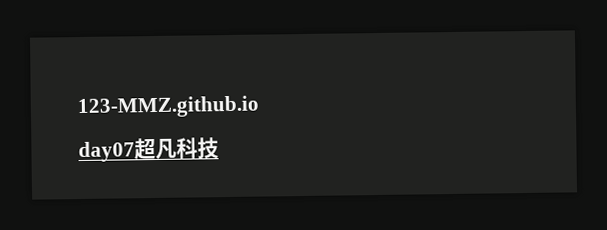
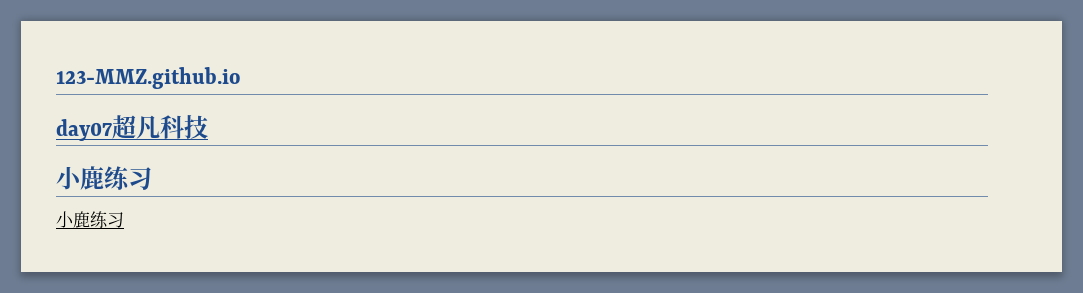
(219, 148) none -> [56,166,152,190] [56,211,124,228] // 小鹿练习 // 小鹿练习

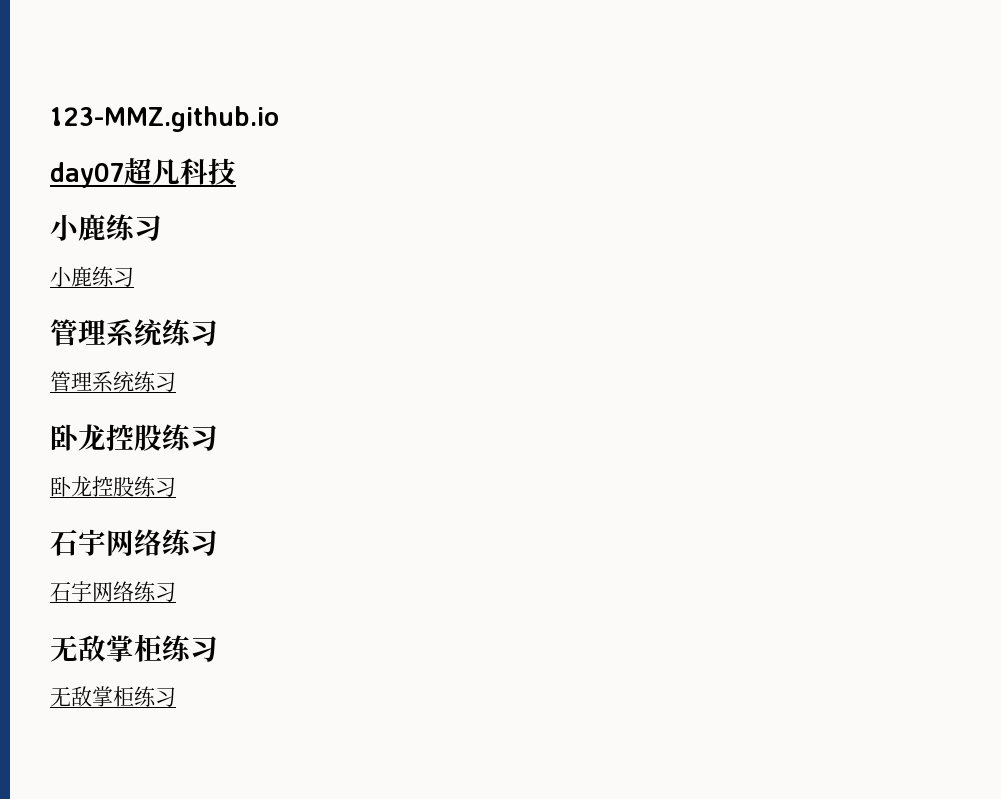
(124, 220) none -> [50,319,218,347] [50,371,176,392] [50,424,218,451] [50,476,176,497] [50,529,218,556] [50,581,176,602] [50,634,218,662] [50,686,176,707] // 管理系统练习 // 管理系统练习 // 卧龙控股练习 // 卧龙控股练习 // 石宇网络练习 // 石宇网络练习 // 无敌掌柜练习 // 无敌掌柜练习

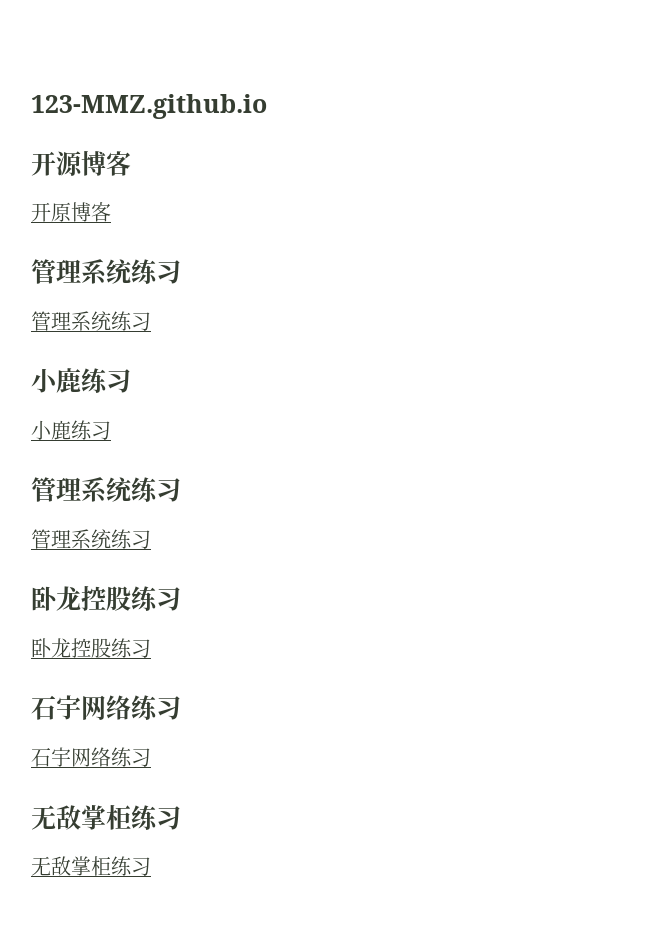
[50,158,236,188] day07超凡科技 -> [31,150,131,176] [31,202,111,222] [31,259,181,285] [31,311,151,331] 开源博客 // 开原博客 // 管理系统练习 // 管理系统练习

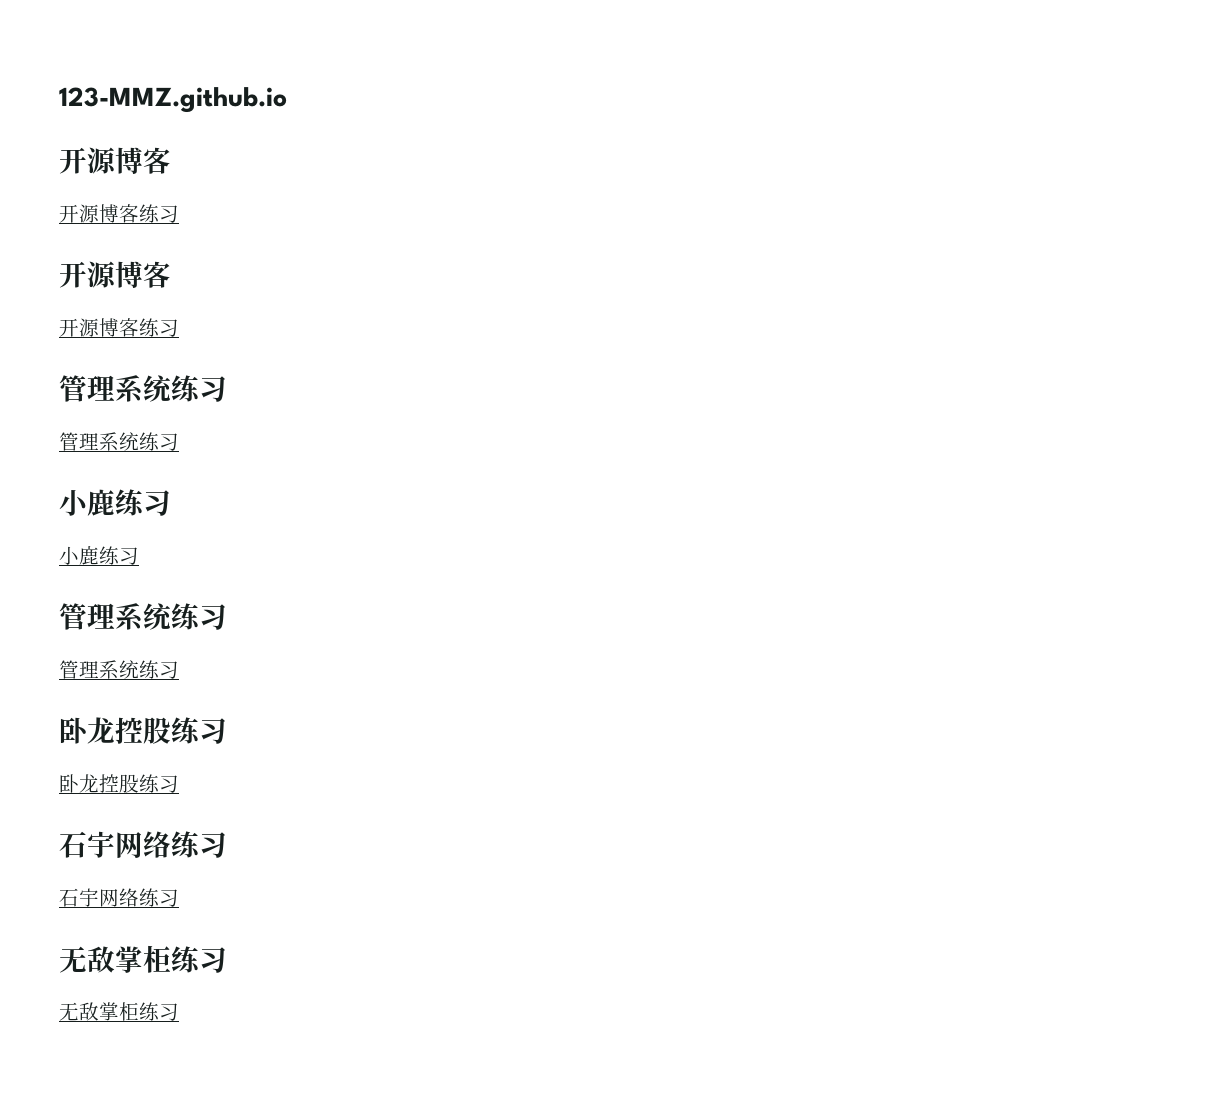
[51,202,111,222] 原博客 -> [79,204,179,223] [59,261,171,288] [59,318,179,337] 源博客练习 // 开源博客 // 开源博客练习

